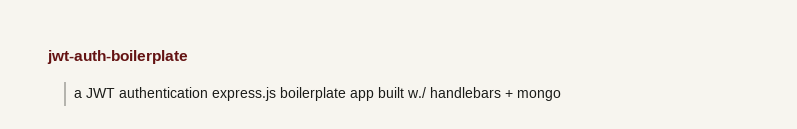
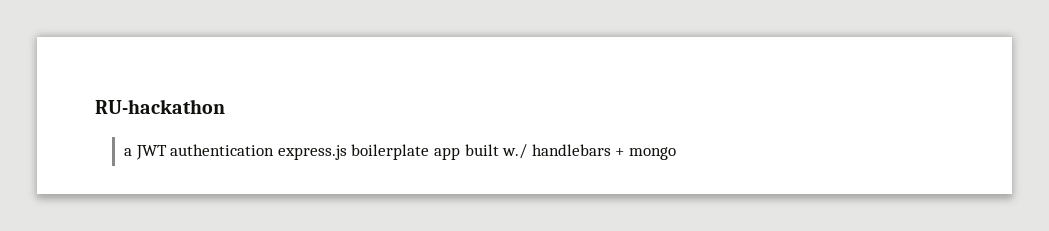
[47,50,188,64] jwt-auth-boilerplate -> [95,99,225,114] RU-hackathon

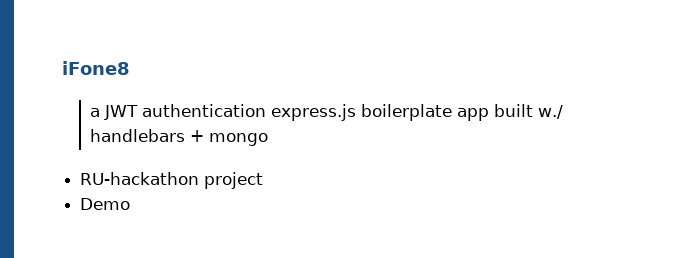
[95,99,225,114] RU-hackathon -> [62,61,130,75] iFone8
(676, 153) none -> [80,172,264,189] [80,198,131,210] // RU-hackathon project // Demo

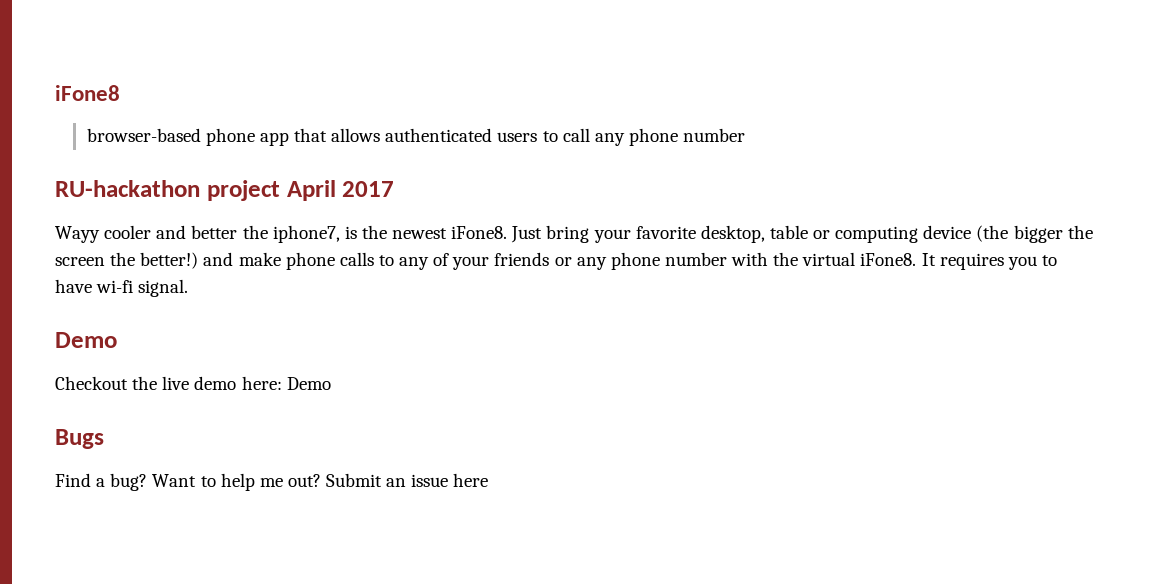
[90,104,564,121] [90,129,269,146] [80,172,264,189] [80,198,131,210] a JWT authentication express.js boilerplate app built w./ handlebars + mongo // RU-hackathon project // Demo -> [86,128,746,146] [55,180,395,201] [55,225,1093,243] [55,252,1057,270] [55,279,189,297] [55,332,117,348] [55,376,331,390] [55,429,104,449] [55,473,489,491] browser-based phone app that allows authenticated users to call any phone number // RU-hackathon project April 2017 // Wayy cooler and better the iphone7, is the newest iFone8. Just bring your favorite desktop, table or computing device (the bigger the screen the better!) and make phone calls to any of your friends or any phone number with the virtual iFone8. It requires you to have wi-fi signal. // Demo // Checkout the live demo here: Demo // Bugs // Find a bug? Want to help me out? Submit an issue here

